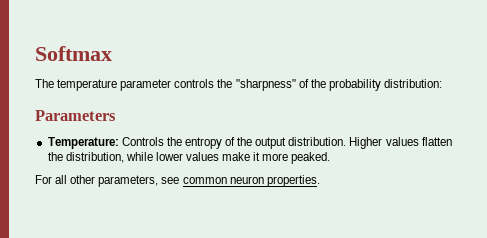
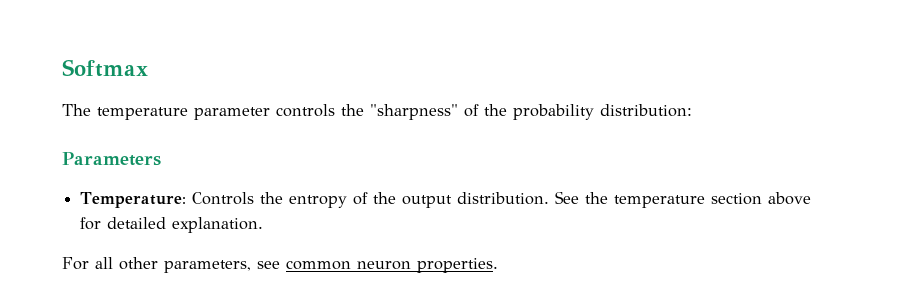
[349,137,452,149] [47,152,331,164] Higher values flatten the distribution, while lower values make it more peaked. -> [555,191,812,208] [80,217,264,233] See the temperature section above for detailed explanation.

